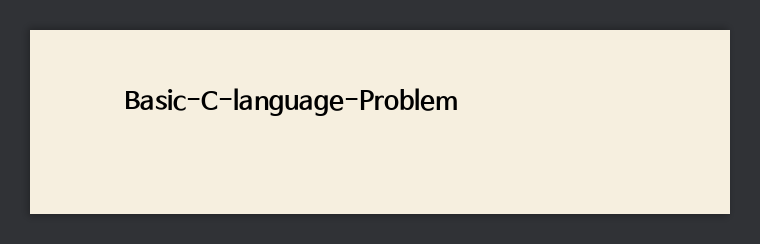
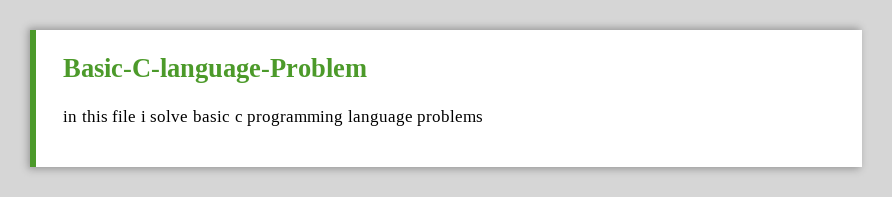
(458, 102) none -> [63,110,484,126] // in this file i solve basic c programming language problems

